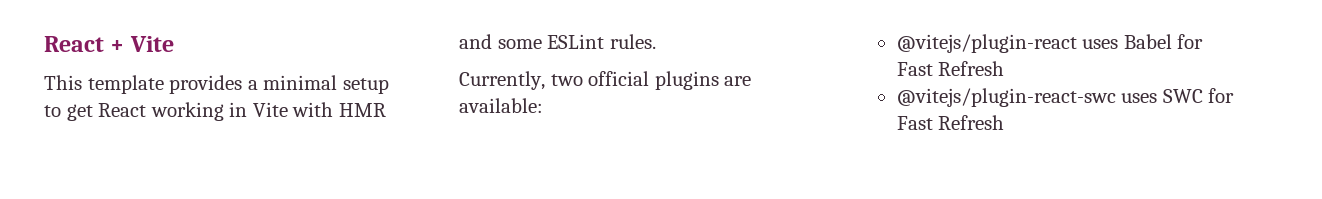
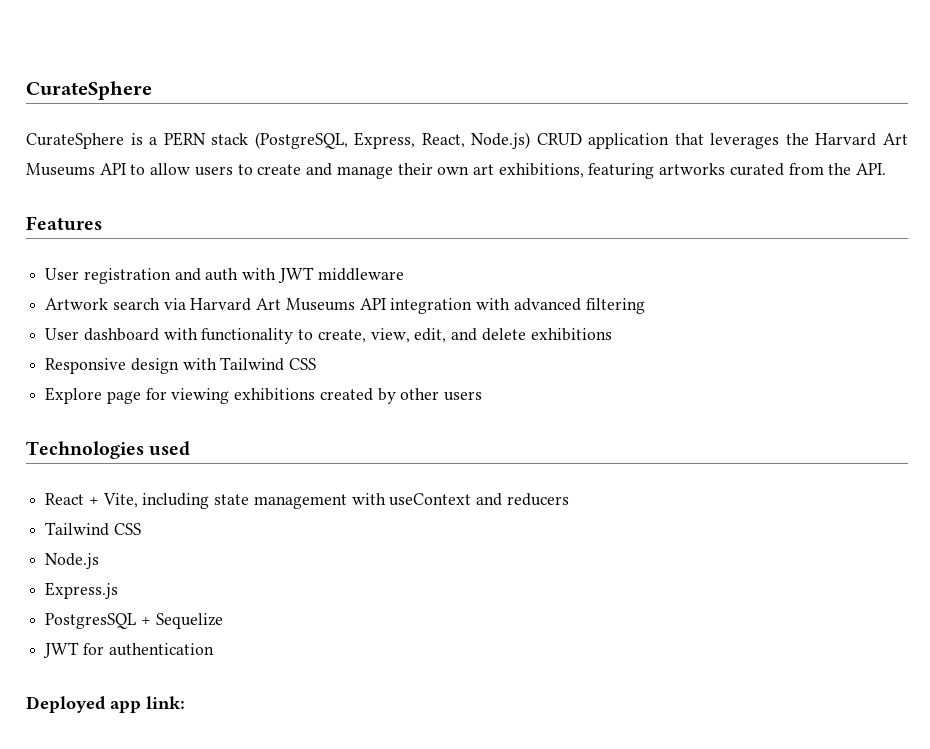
[44,36,174,52] [44,75,389,94] [44,102,386,121] [459,34,656,49] [459,71,752,90] [459,98,543,113] [896,34,1204,53] [896,61,1005,76] [896,88,1235,107] [896,115,1005,130] React + Vite // This template provides a minimal setup to get React working in Vite with HMR and some ESLint rules. // Currently, two official plugins are available: // @vitejs/plugin-react uses Babel for Fast Refresh // @vitejs/plugin-react-swc uses SWC for Fast Refresh -> [26,81,152,100] [26,132,908,149] [26,163,887,179] [26,216,102,231] [45,267,404,284] [45,298,645,314] [45,328,612,344] [45,357,317,374] [45,387,483,404] [26,441,191,459] [45,493,569,509] [45,522,141,536] [45,553,100,569] [45,582,119,599] [45,613,223,629] [43,642,214,658] [26,696,185,713] CurateSphere // CurateSphere is a PERN stack (PostgreSQL, Express, React, Node.js) CRUD application that leverages the Harvard Art Museums API to allow users to create and manage their own art exhibitions, featuring artworks curated from the API. // Features // User registration and auth with JWT middleware // Artwork search via Harvard Art Museums API integration with advanced filtering // User dashboard with functionality to create, view, edit, and delete exhibitions // Responsive design with Tailwind CSS // Explore page for viewing exhibitions created by other users // Technologies used // React + Vite, including state management with useContext and reducers // Tailwind CSS // Node.js // Express.js // PostgresSQL + Sequelize // JWT for authentication // Deployed app link:

